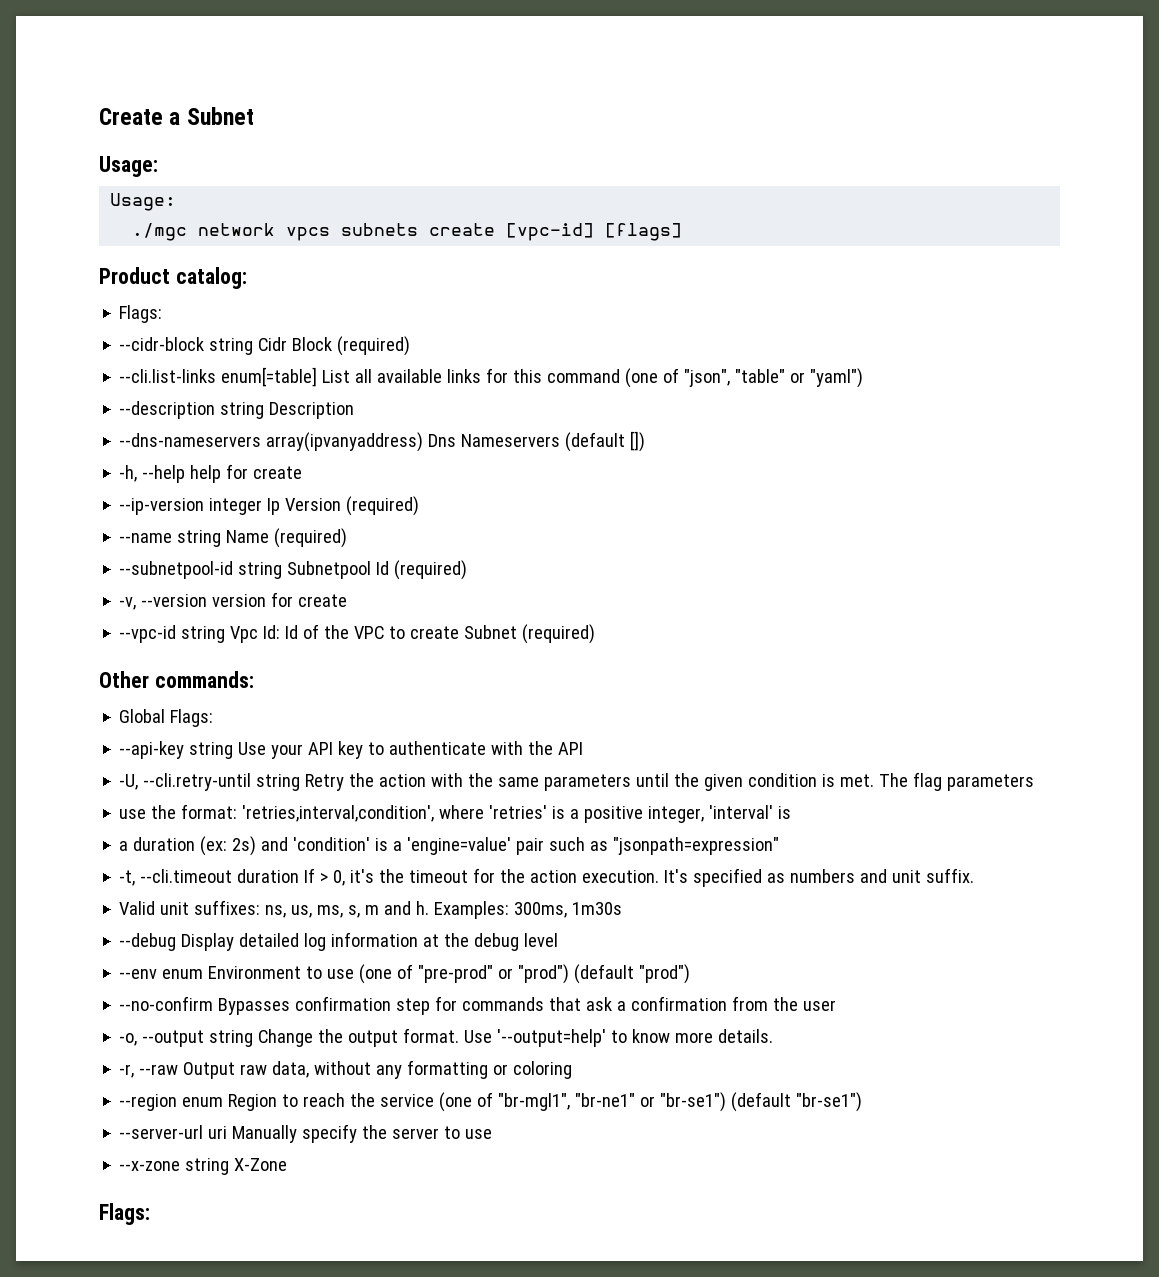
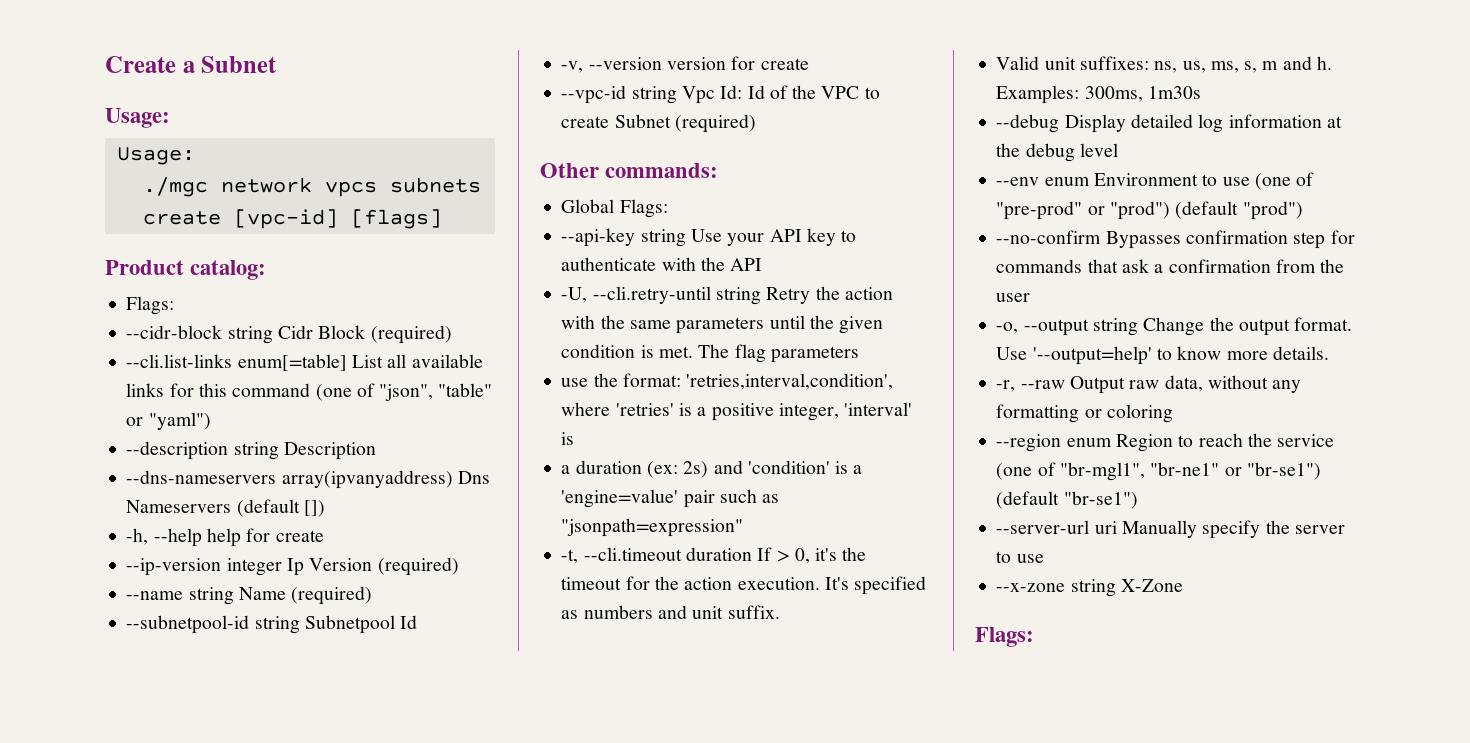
[394,560,468,580] (required) -> (418, 622) none

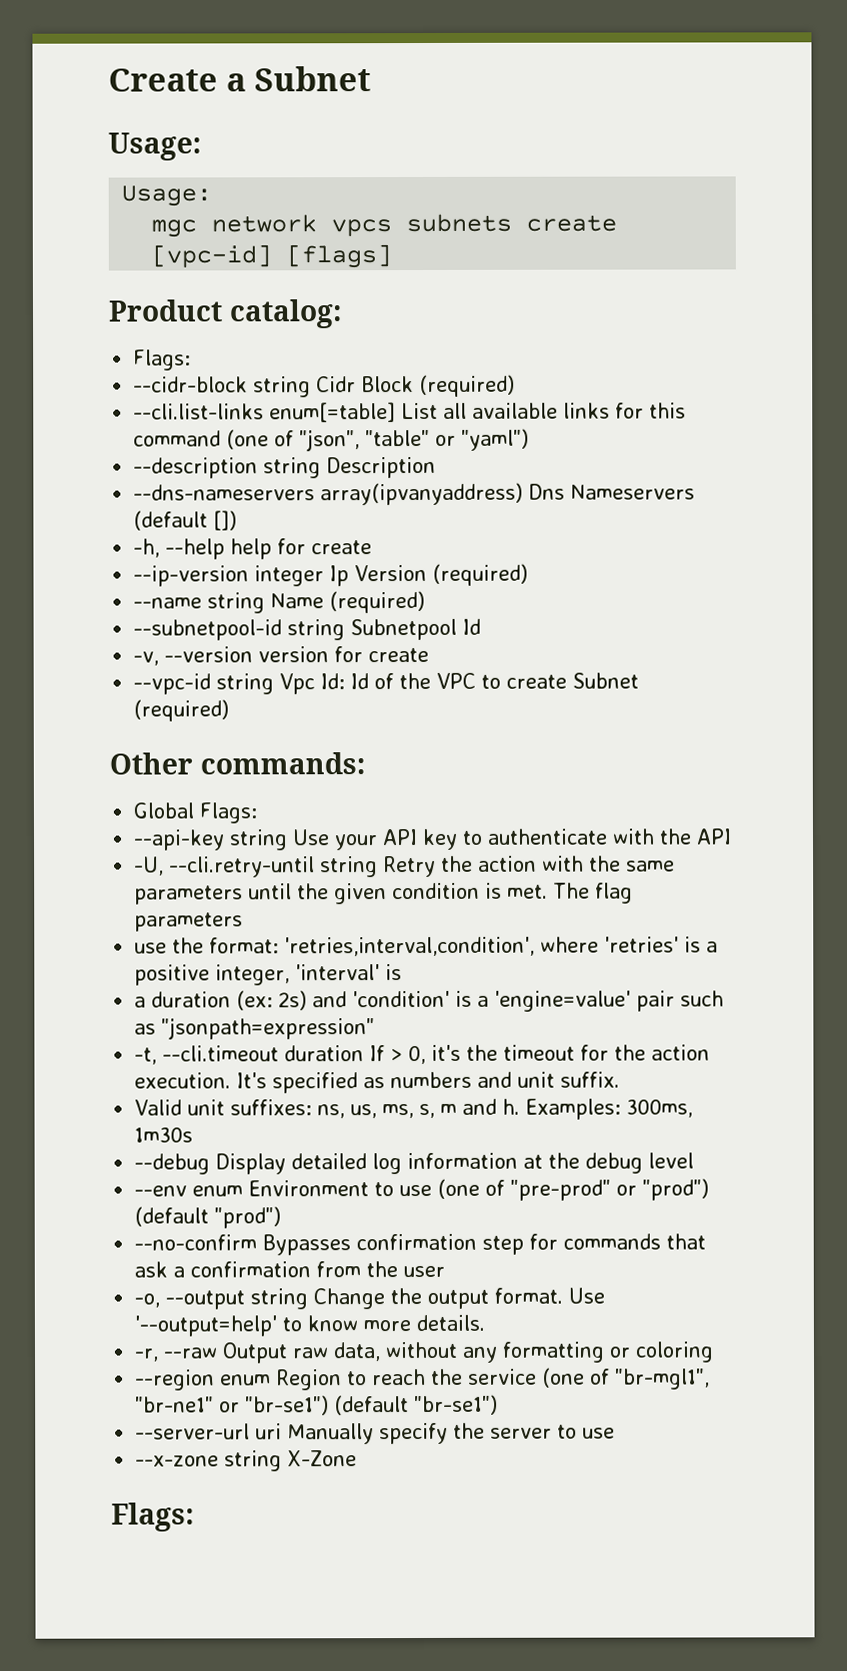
[142,177,208,197] ./mgc -> [151,219,198,238] mgc

